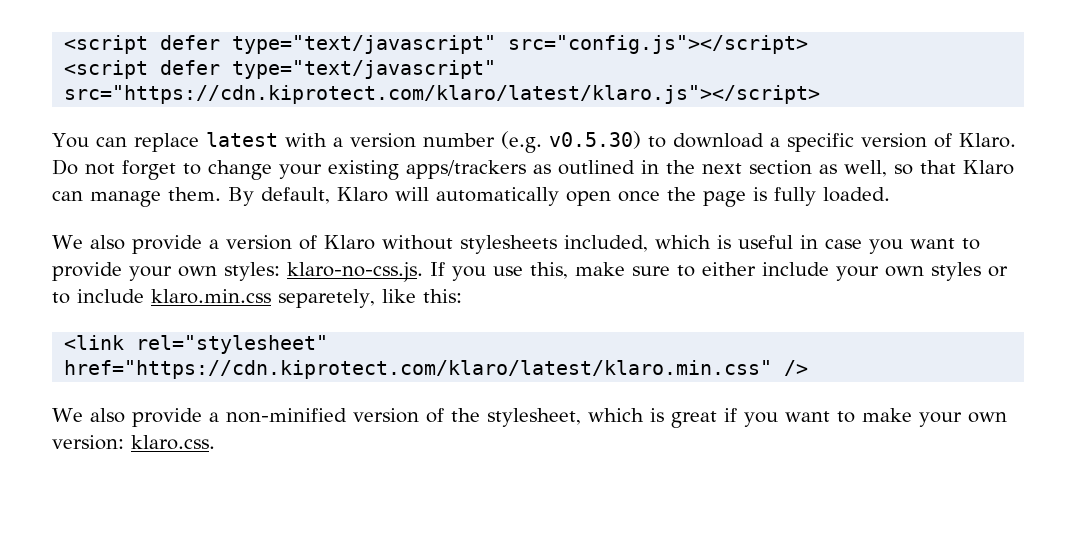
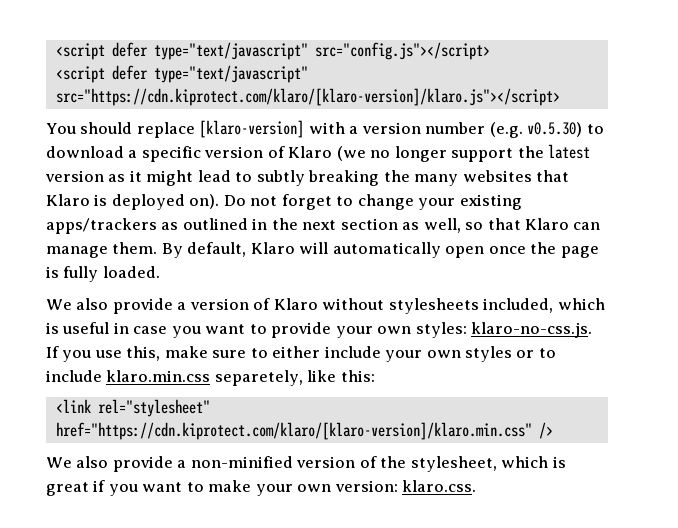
[64,85,821,104] src="https://cdn.kiprotect.com/klaro/latest/klaro.js"></script> -> [55,88,560,106] src="https://cdn.kiprotect.com/klaro/[klaro-version]/klaro.js"></script>
[95,132,278,152] can replace latest -> [80,120,305,138] should replace [klaro-version]
[958,133,1016,148] Klaro. -> [288,144,591,162] [45,170,570,186] [46,194,220,210] Klaro (we no longer support the latest version as it might lead to subtly breaking the many websites that Klaro is deployed on).
[64,360,773,379] href="https://cdn.kiprotect.com/klaro/latest/klaro.min.css" -> [55,422,532,440] href="https://cdn.kiprotect.com/klaro/[klaro-version]/klaro.min.css"

